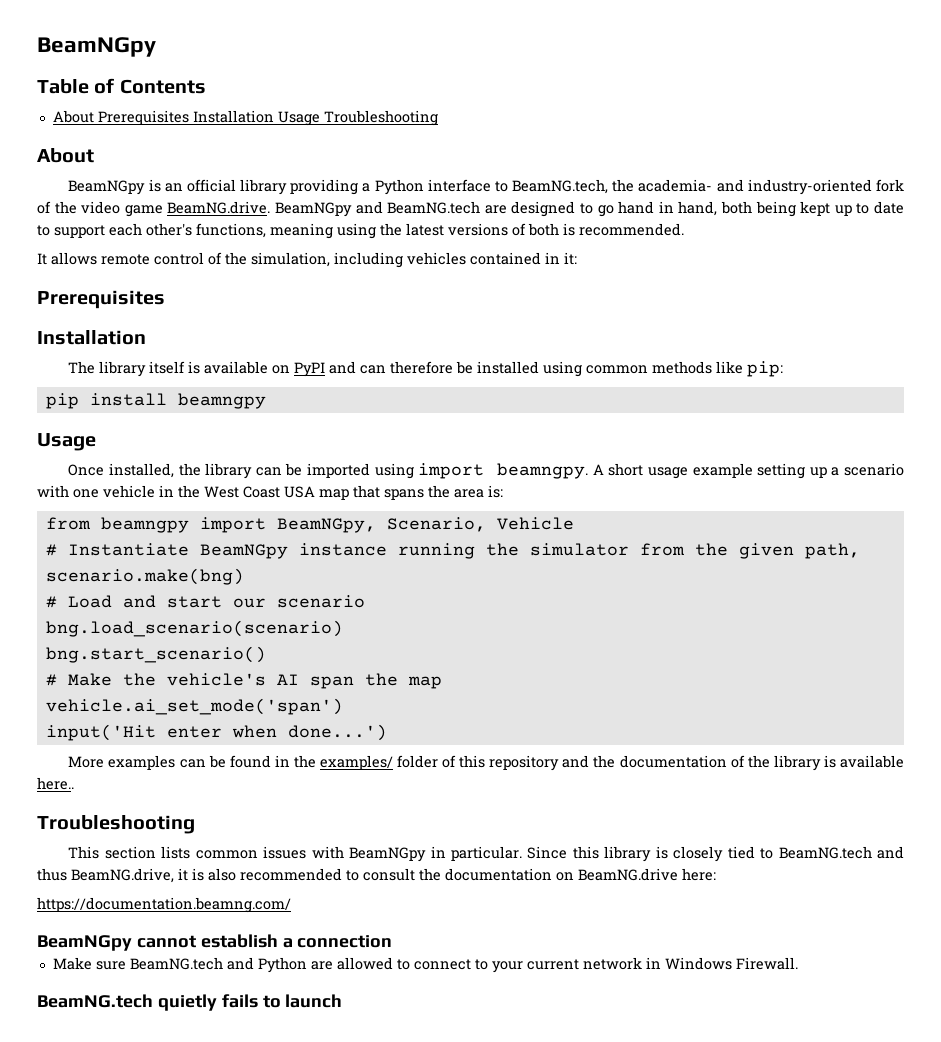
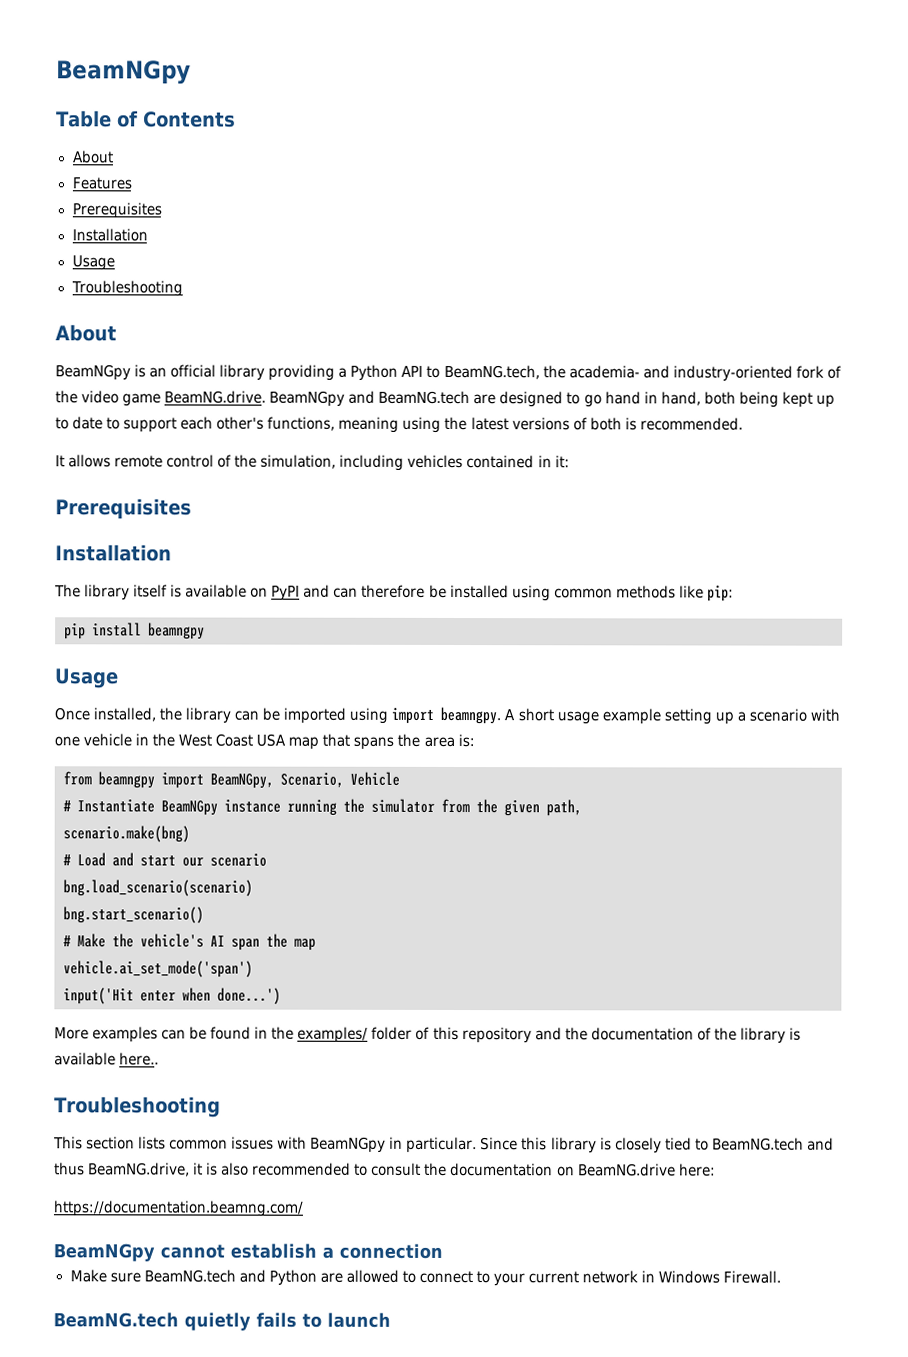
[97,110,320,126] Prerequisites Installation Usage -> [71,177,132,190] [71,202,162,219] [71,228,148,242] [71,255,115,271] // Features // Prerequisites // Installation // Usage //
[427,179,491,192] interface -> [401,365,424,377] API

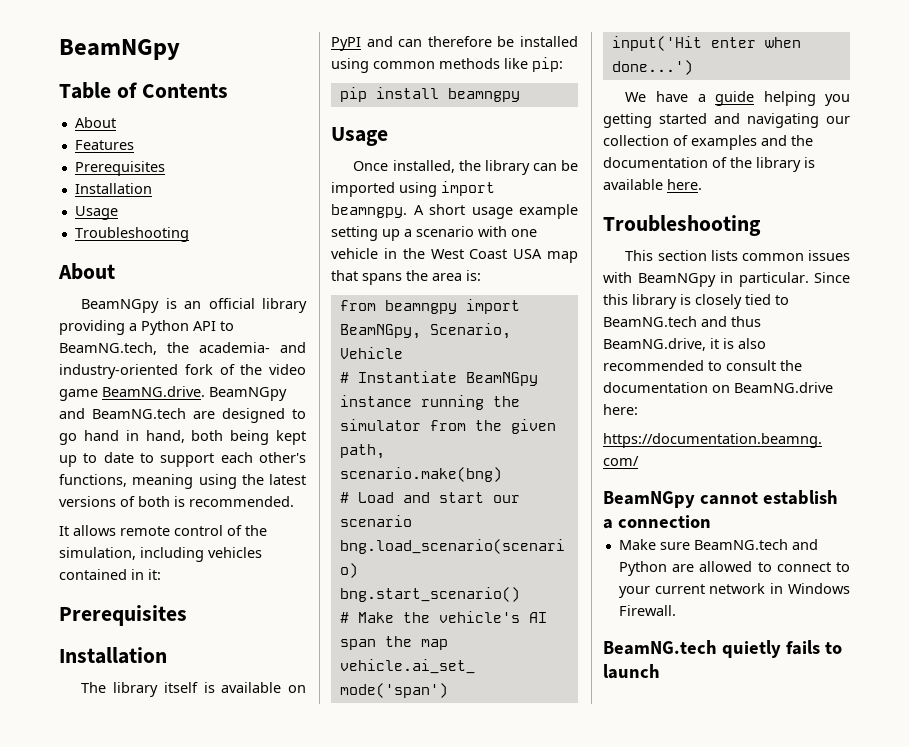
[54,1026,532,1044] More examples can be found in the examples/ folder of this repository -> [625,91,850,106] [603,113,850,128] [603,135,757,150] We have a guide helping you getting started and navigating our collection of examples
[119,1052,160,1066] here.. -> [667,179,702,190] here.

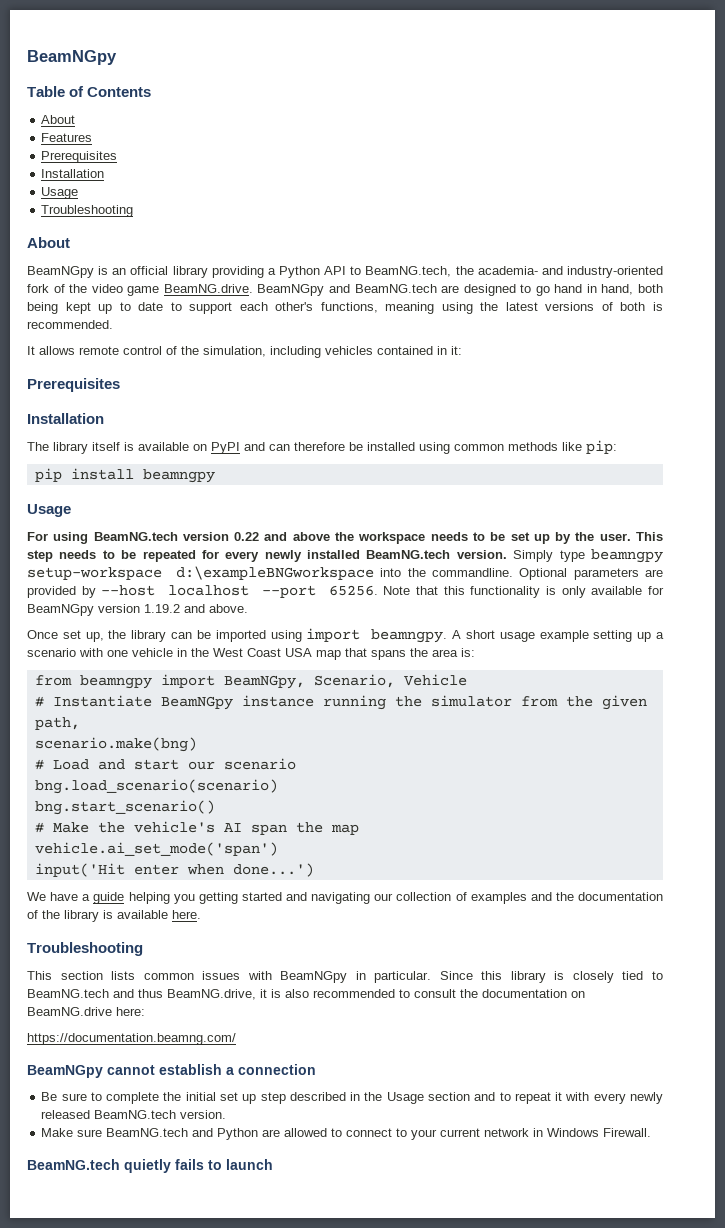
(388, 136) none -> [27,532,663,544] [27,549,663,563] [27,566,663,580] [27,585,664,598] [27,604,248,616] // For using BeamNG.tech version 0.22 and above the workspace needs to be set up by the user. This step needs to be repeated for every newly installed BeamNG.tech version. Simply type beamngpy setup-workspace d:\exampleBNGworkspace into the commandline. Optional parameters are provided by --host localhost --port 65256. Note that this functionality is only available for BeamNGpy version 1.19.2 and above.
[392,160,455,173] installed, -> [62,630,104,642] set up,
(711, 521) none -> [41,1092,663,1104] [41,1110,227,1119] // Be sure to complete the initial set up step described in the Usage section and to repeat it with every newly released BeamNG.tech version.

